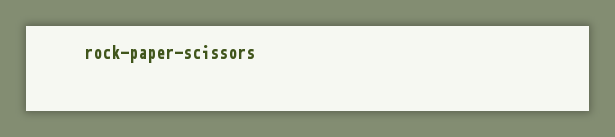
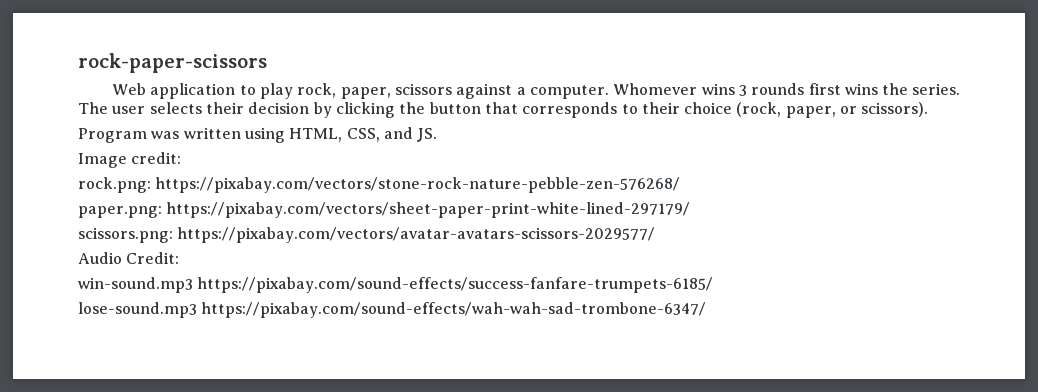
(255, 54) none -> [112,83,961,99] [78,102,929,118] [78,127,438,143] [78,152,182,168] [78,177,681,193] [78,202,691,218] [78,227,656,243] [78,252,180,264] [78,277,714,293] [78,302,707,318] // Web application to play rock, paper, scissors against a computer. Whomever wins 3 rounds first wins the series. The user selects their decision by clicking the button that corresponds to their choice (rock, paper, or scissors). // Program was written using HTML, CSS, and JS. // Image credit: // rock.png: https://pixabay.com/vectors/stone-rock-nature-pebble-zen-576268/ // paper.png: https://pixabay.com/vectors/sheet-paper-print-white-lined-297179/ // scissors.png: https://pixabay.com/vectors/avatar-avatars-scissors-2029577/ // Audio Credit: // win-sound.mp3 https://pixabay.com/sound-effects/success-fanfare-trumpets-6185/ // lose-sound.mp3 https://pixabay.com/sound-effects/wah-wah-sad-trombone-6347/

